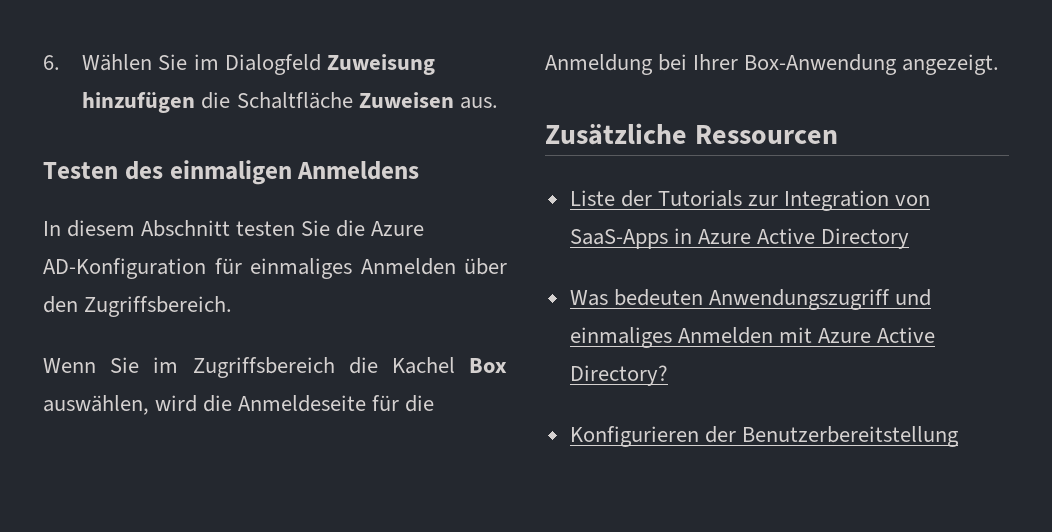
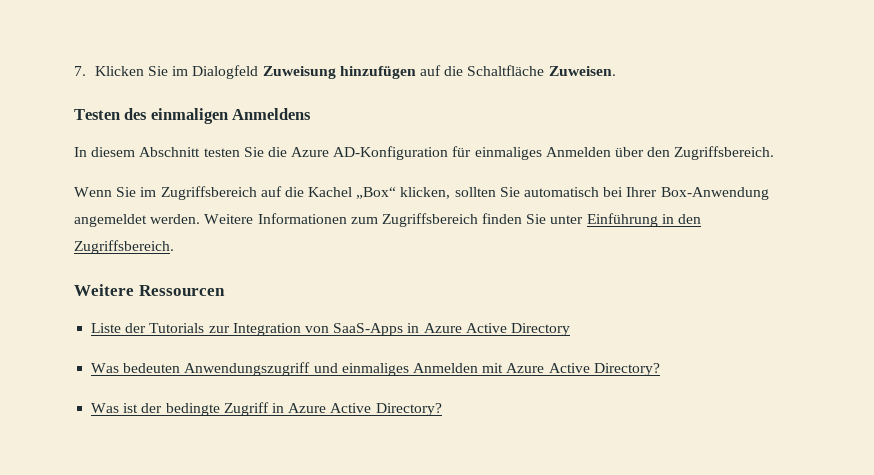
[43,54,153,71] 6. Wählen -> [74,66,144,76] 7. Klicken
(196, 102) none -> [419,65,441,76] auf
[358,92,498,109] Zuweisen aus. -> [548,66,616,76] Zuweisen.
(335, 367) none -> [260,186,282,197] auf
[469,358,508,373] [43,395,435,415] [545,54,1000,75] [545,123,687,145] Box auswählen, wird die Anmeldeseite für die Anmeldung bei Ihrer Box-Anwendung angezeigt. // Zusätzliche -> [356,187,769,200] [74,213,702,227] [74,240,174,254] [74,284,134,296] „Box“ klicken, sollten Sie automatisch bei Ihrer Box-Anwendung angemeldet werden. Weitere Informationen zum Zugriffsbereich finden Sie unter Einführung in den Zugriffsbereich. // Weitere
[569,426,959,447] Konfigurieren der Benutzerbereitstellung -> [91,402,442,416] Was ist der bedingte Zugriff in Azure Active Directory?

